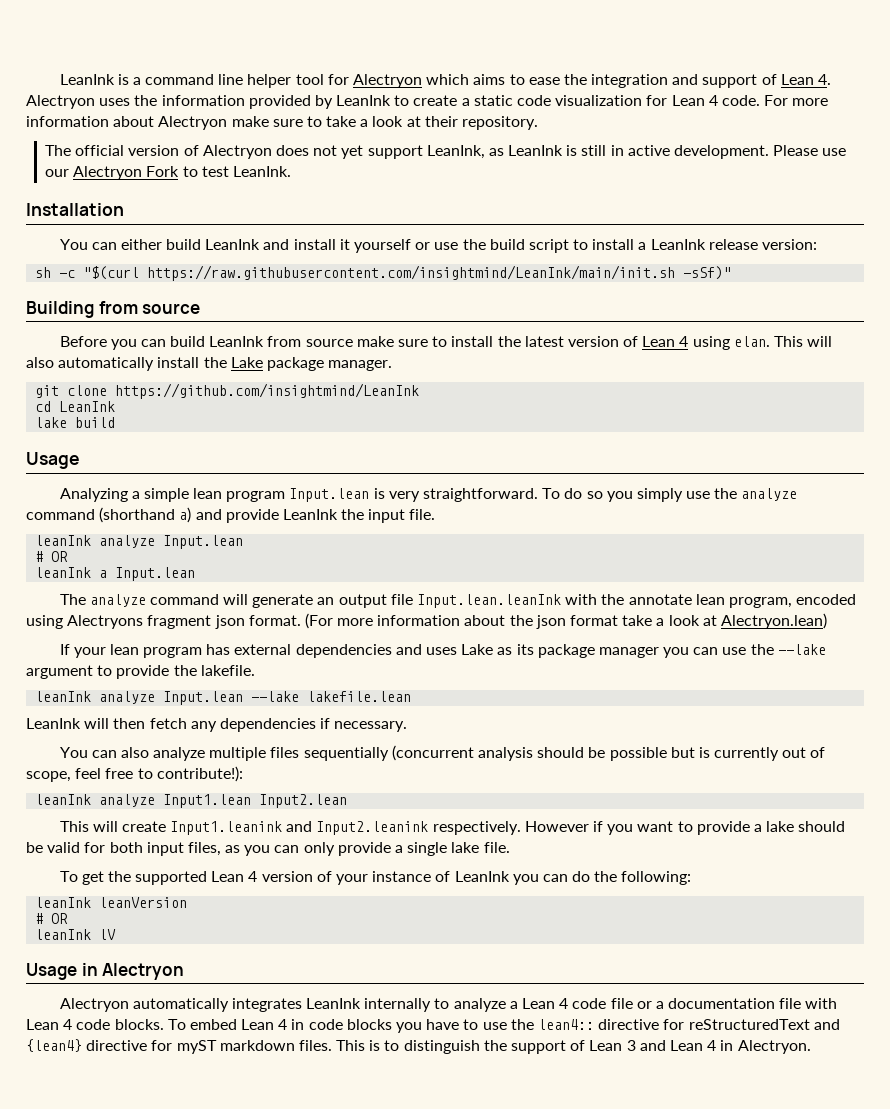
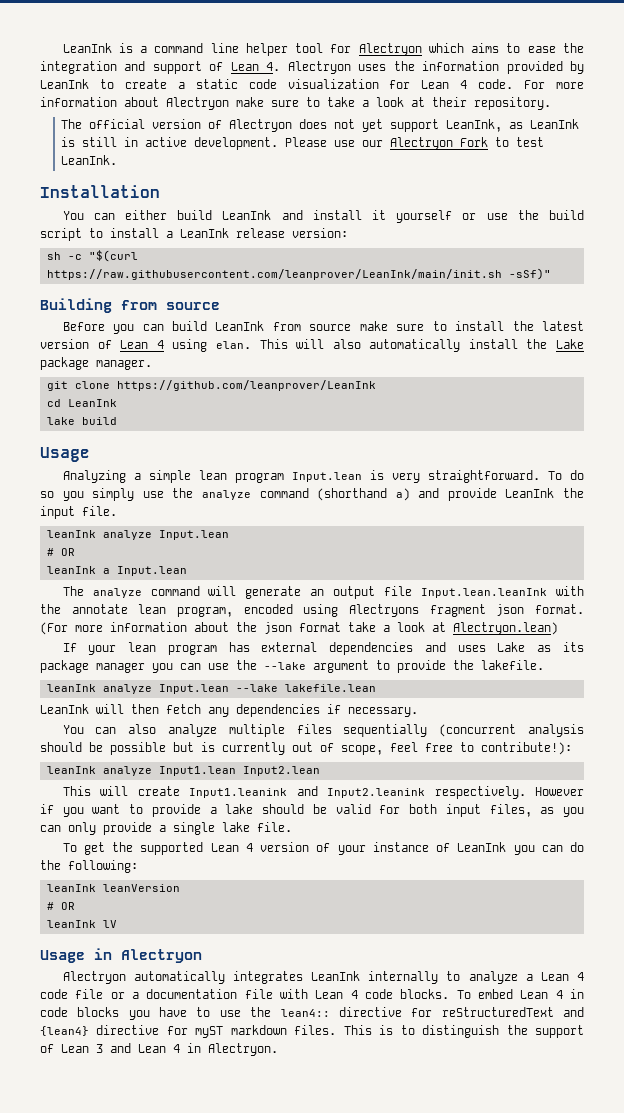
[147,265,676,281] https://raw.githubusercontent.com/insightmind/LeanInk/main/init.sh -> [46,269,502,280] https://raw.githubusercontent.com/leanprover/LeanInk/main/init.sh
[115,383,420,399] https://github.com/insightmind/LeanInk -> [116,380,376,391] https://github.com/leanprover/LeanInk

